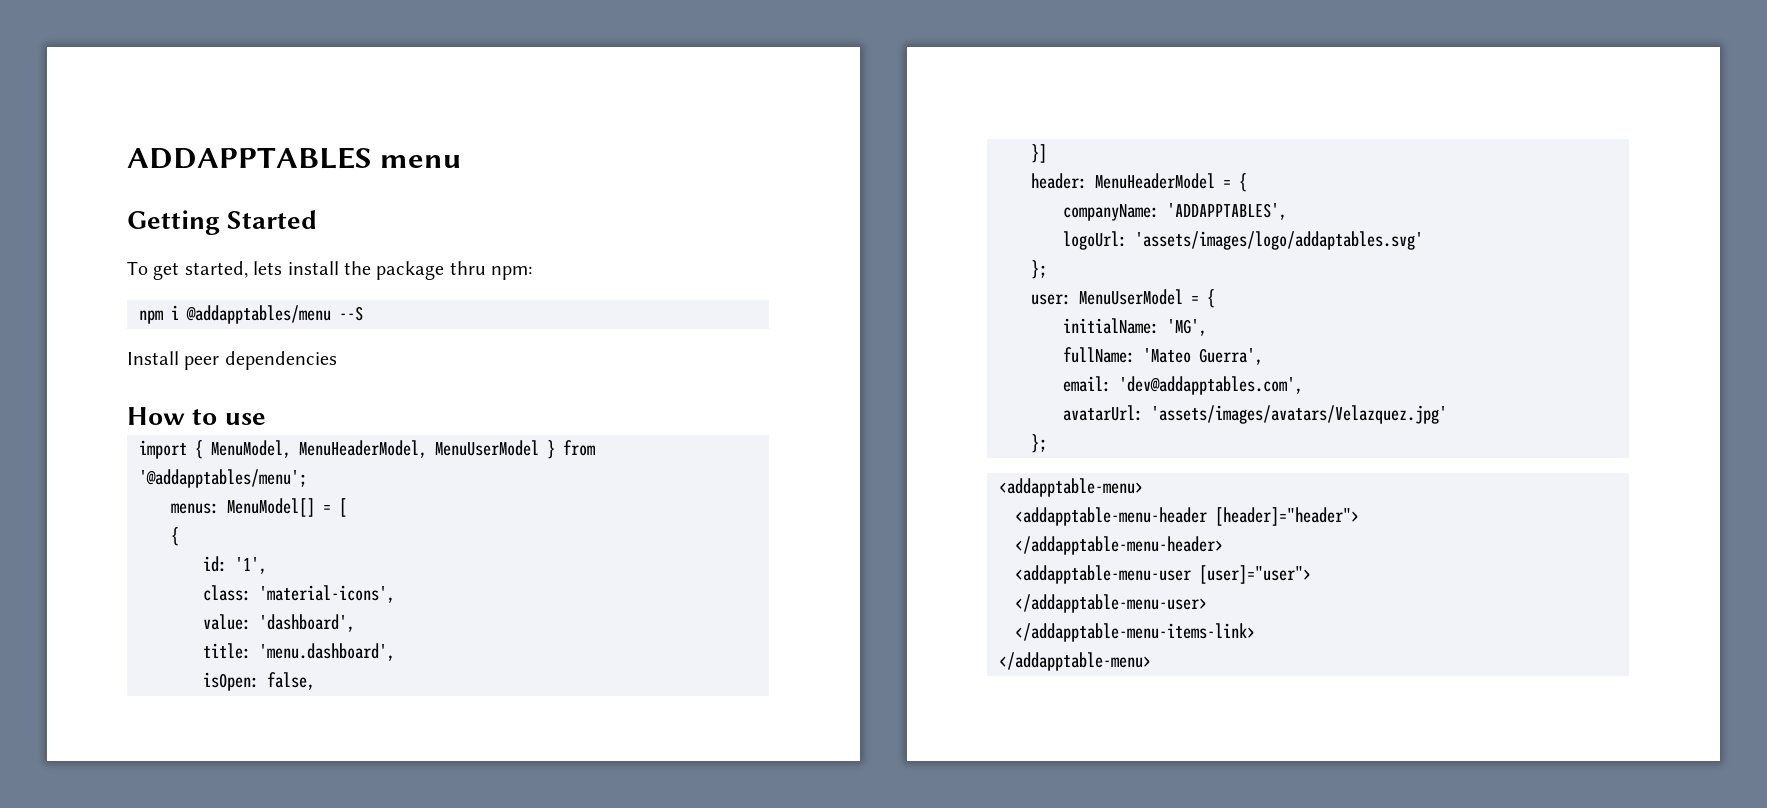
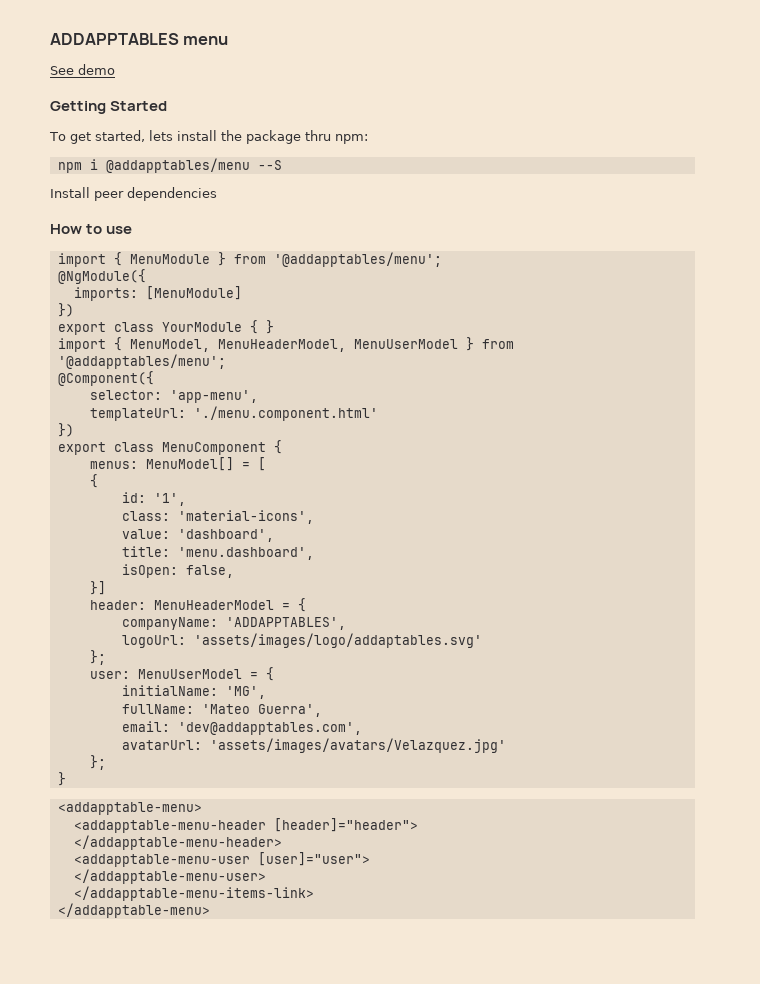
(462, 161) none -> [50,64,115,75] // See demo
(266, 419) none -> [57,252,442,267] [57,269,146,284] [73,286,242,301] [57,303,74,317] [57,320,274,335] // import { MenuModule } from '@addapptables/menu'; // @NgModule({ // imports: [MenuModule] // }) // export class YourModule { }
(307, 478) none -> [57,371,154,386] [89,390,258,403] [89,406,378,421] [57,423,74,437] [57,440,282,455] // @Component({ // selector: 'app-menu', // templateUrl: './menu.component.html' // }) // export class MenuComponent {
(1047, 443) none -> [57,772,66,786] // }

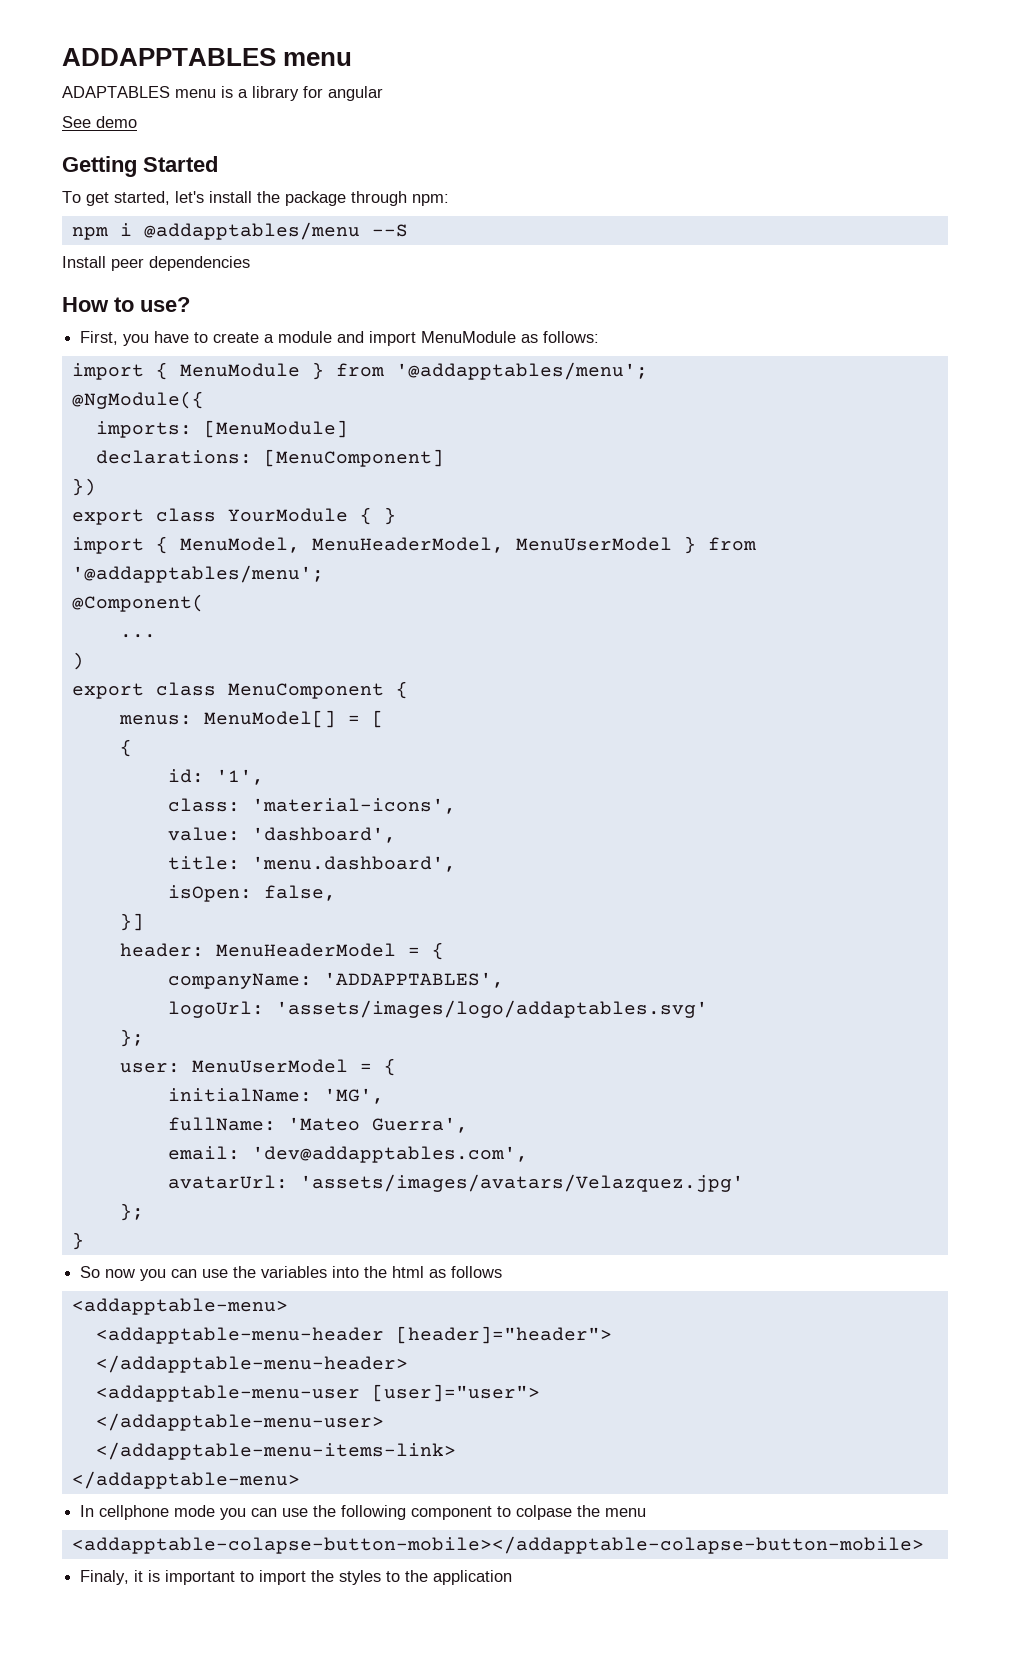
(229, 40) none -> [62,86,383,101] // ADAPTABLES menu is a library for angular
[148,130,173,141] lets -> [175,191,204,203] let's
[304,130,331,141] thru -> [351,191,407,206] through
[106,226,133,234] use -> [140,297,190,312] [80,331,600,346] use? // First, you have to create a module and import MenuModule as follows:
(242, 293) none -> [95,449,444,467] // declarations: [MenuComponent]
[57,371,154,386] [89,390,258,403] [89,406,378,421] [57,423,74,437] @Component({ // selector: 'app-menu', // templateUrl: './menu.component.html' // }) -> [71,594,204,612] [119,634,156,638] [71,652,84,670] @Component( // ... // )
(66, 779) none -> [80,1266,503,1281] // So now you can use the variables into the html as follows
(210, 910) none -> [80,1505,647,1520] [71,1536,924,1554] [80,1570,513,1585] // In cellphone mode you can use the following component to colpase the menu // <addapptable-colapse-button-mobile></addapptable-colapse-button-mobile> // Finaly, it is important to import the styles to the application

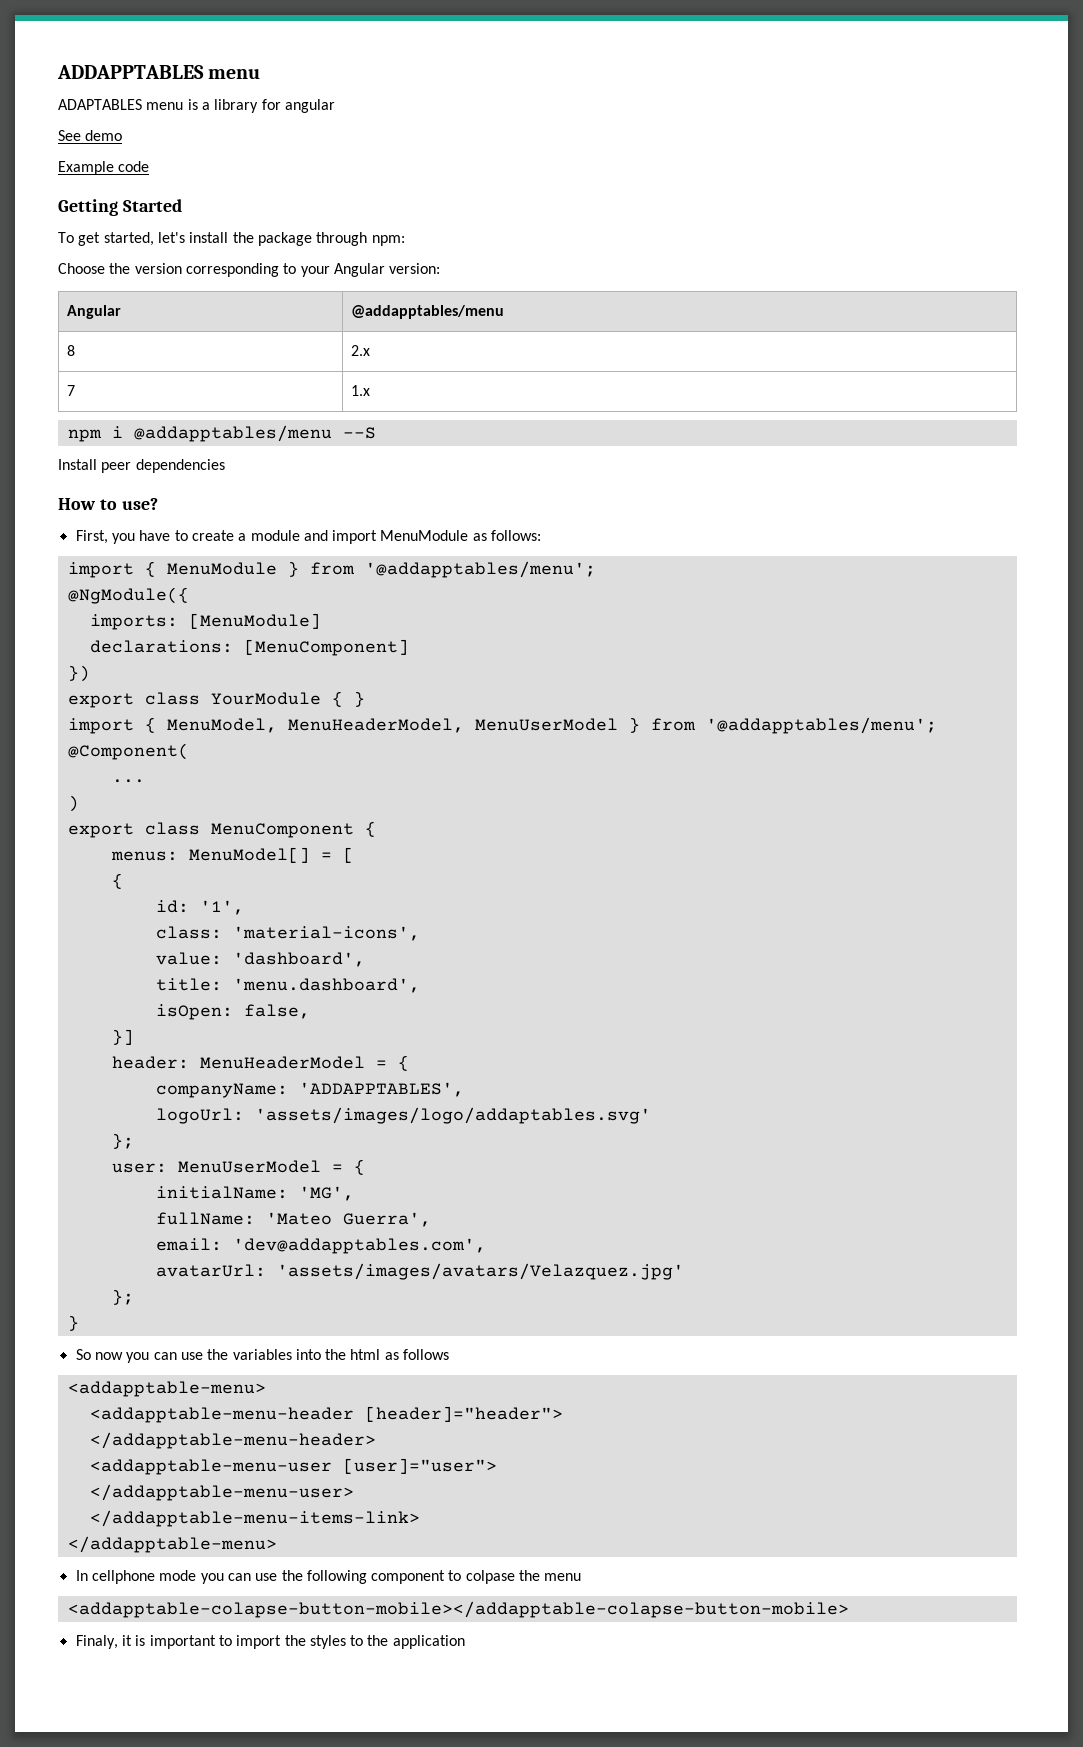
(137, 122) none -> [58,161,150,175] // Example code
(449, 200) none -> [58,263,441,277] [66,305,121,319] [350,305,504,319] [66,345,75,356] [350,345,370,356] [66,385,75,396] [350,385,370,396] // Choose the version corresponding to your Angular version: // Angular | @addapptables/menu // 8 | 2.x // 7 | 1.x

